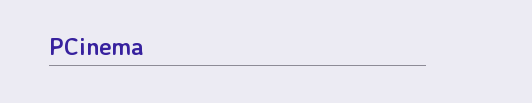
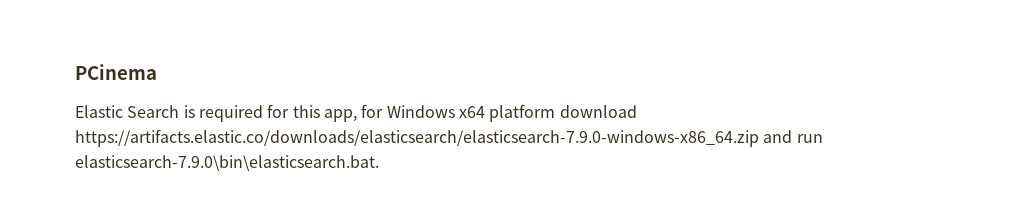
(144, 46) none -> [75,104,637,122] [75,129,823,147] [75,155,379,171] // Elastic Search is required for this app, for Windows x64 platform download https://artifacts.elastic.co/downloads/elasticsearch/elasticsearch-7.9.0-windows-x86_64.zip and run elasticsearch-7.9.0\bin\elasticsearch.bat.

